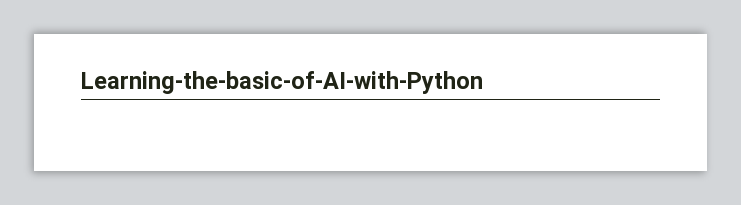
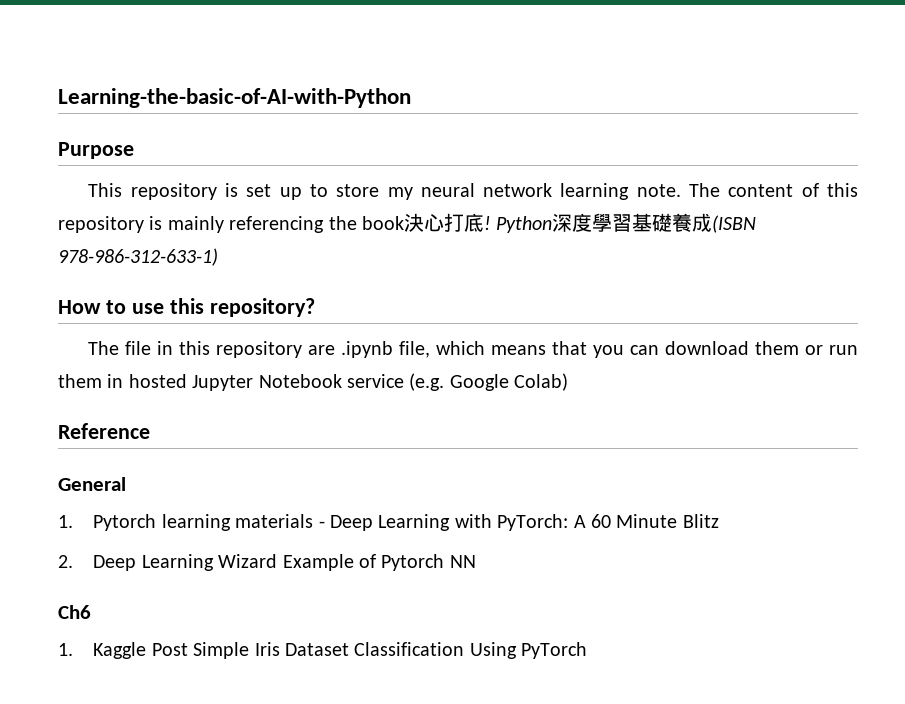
(483, 82) none -> [58,142,134,159] [88,183,858,200] [58,213,757,233] [58,248,218,266] [58,298,315,317] [88,341,859,358] [58,373,569,391] [58,423,150,439] [58,477,126,491] [58,514,719,531] [58,554,476,571] [58,605,91,619] [58,642,588,659] // Purpose // This repository is set up to store my neural network learning note. The content of this repository is mainly referencing the book決心打底! Python深度學習基礎養成(ISBN 978-986-312-633-1) // How to use this repository? // The file in this repository are .ipynb file, which means that you can download them or run them in hosted Jupyter Notebook service (e.g. Google Colab) // Reference // General // 1. Pytorch learning materials - Deep Learning with PyTorch: A 60 Minute Blitz // 2. Deep Learning Wizard Example of Pytorch NN // Ch6 // 1. Kaggle Post Simple Iris Dataset Classification Using PyTorch

